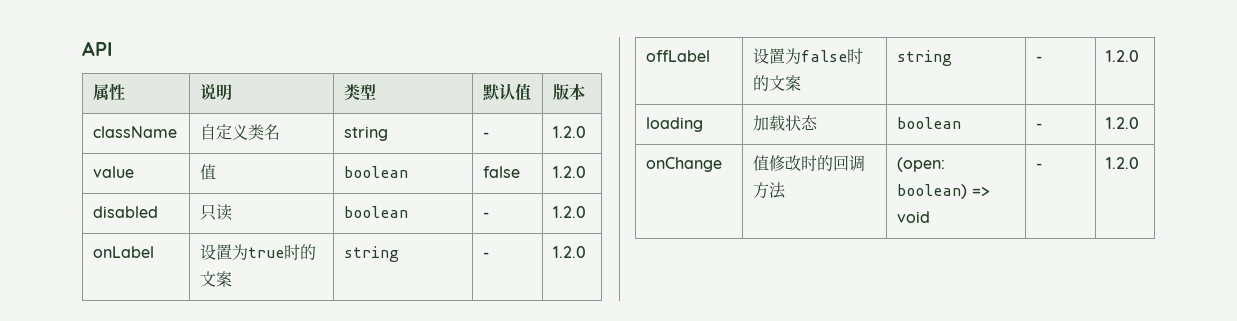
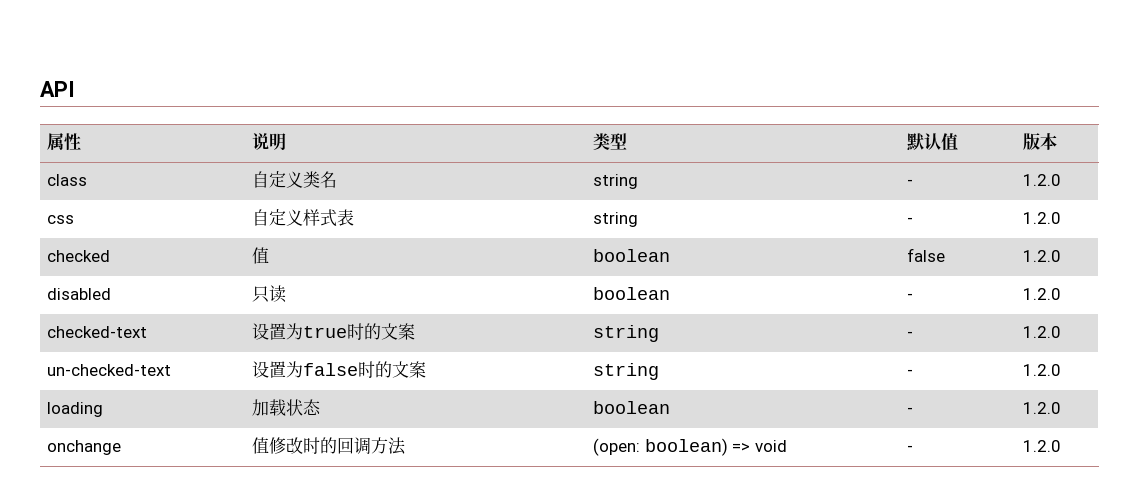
[93,126,178,138] className -> [47,174,88,186] class
[93,166,135,178] value -> [47,215,75,224] [252,209,355,227] [593,212,639,227] [907,217,914,224] [1023,212,1062,224] [47,250,111,262] css | 自定义样式表 | string | - | 1.2.0 // checked
[93,246,155,258] onLabel -> [47,326,148,338] checked-text
[646,50,711,62] offLabel -> [47,364,172,376] un-checked-text
[646,157,723,172] onChange -> [47,440,122,455] onchange

